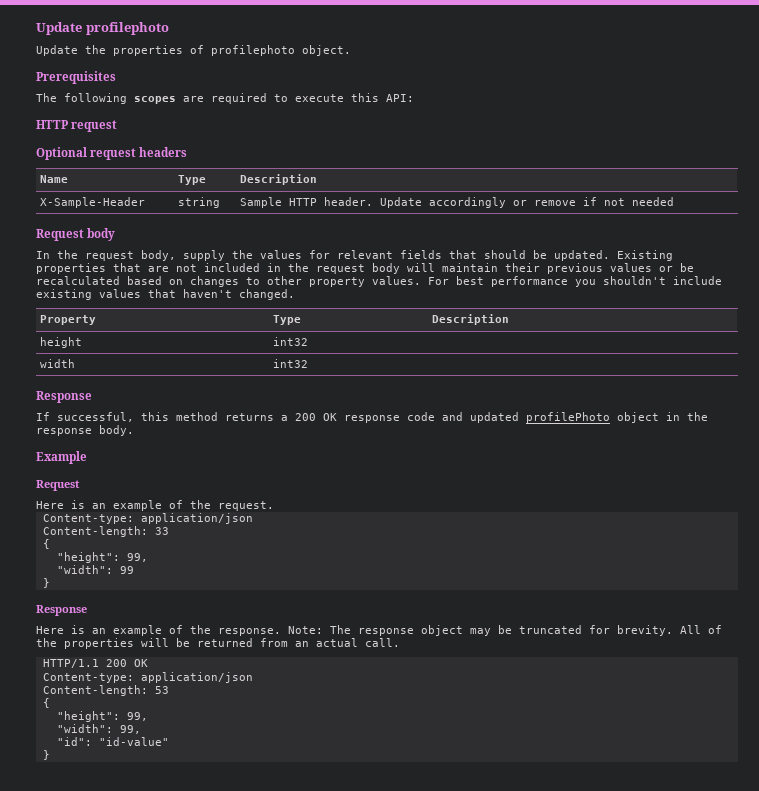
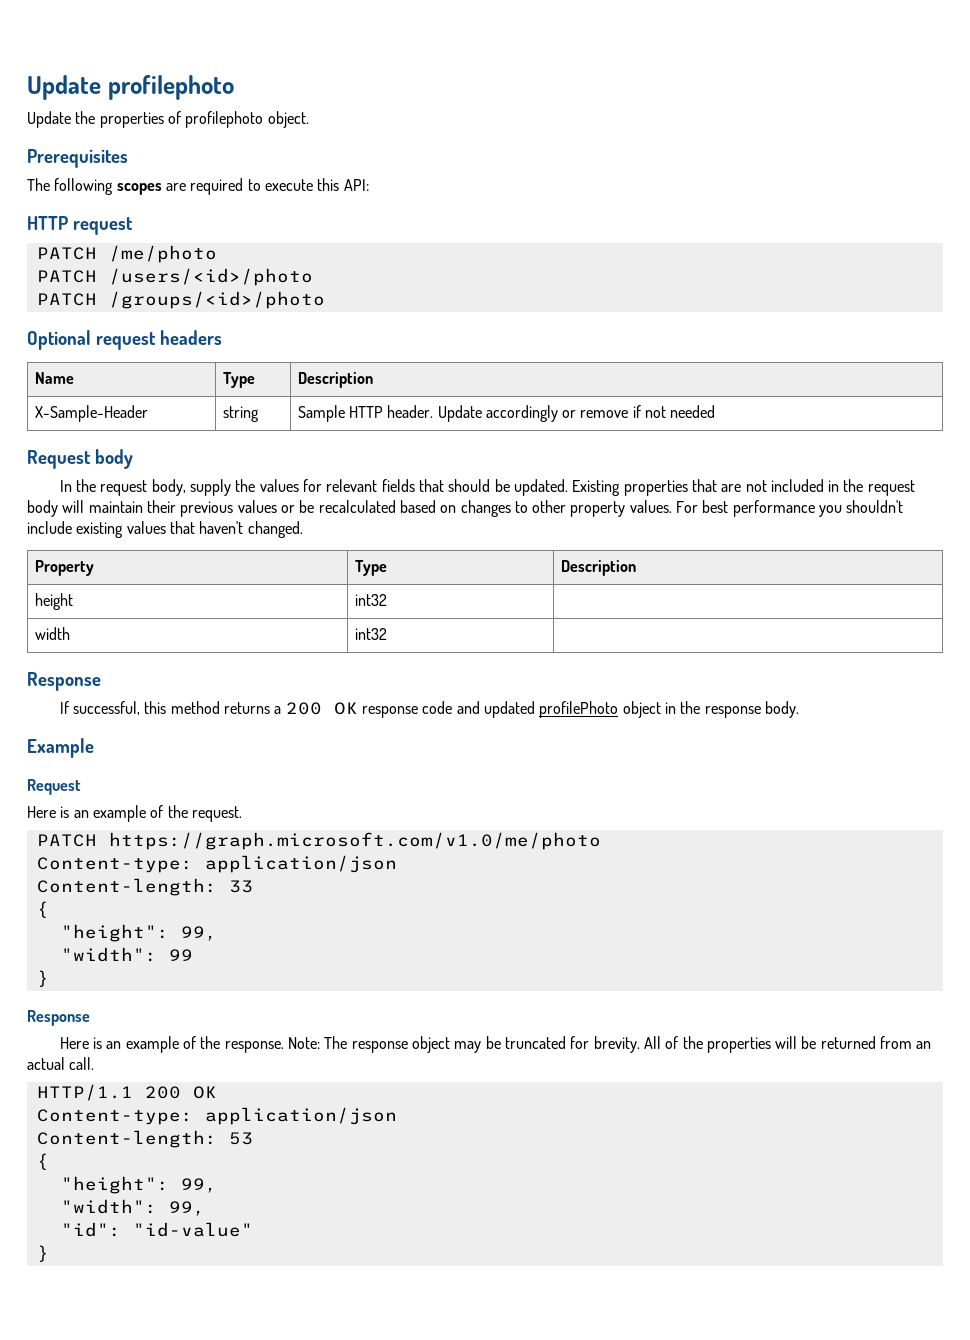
(118, 126) none -> [36,245,217,263] [36,268,313,286] [36,291,325,309] // PATCH /me/photo // PATCH /users/<id>/photo // PATCH /groups/<id>/photo
(274, 506) none -> [36,832,601,850] // PATCH https://graph.microsoft.com/v1.0/me/photo

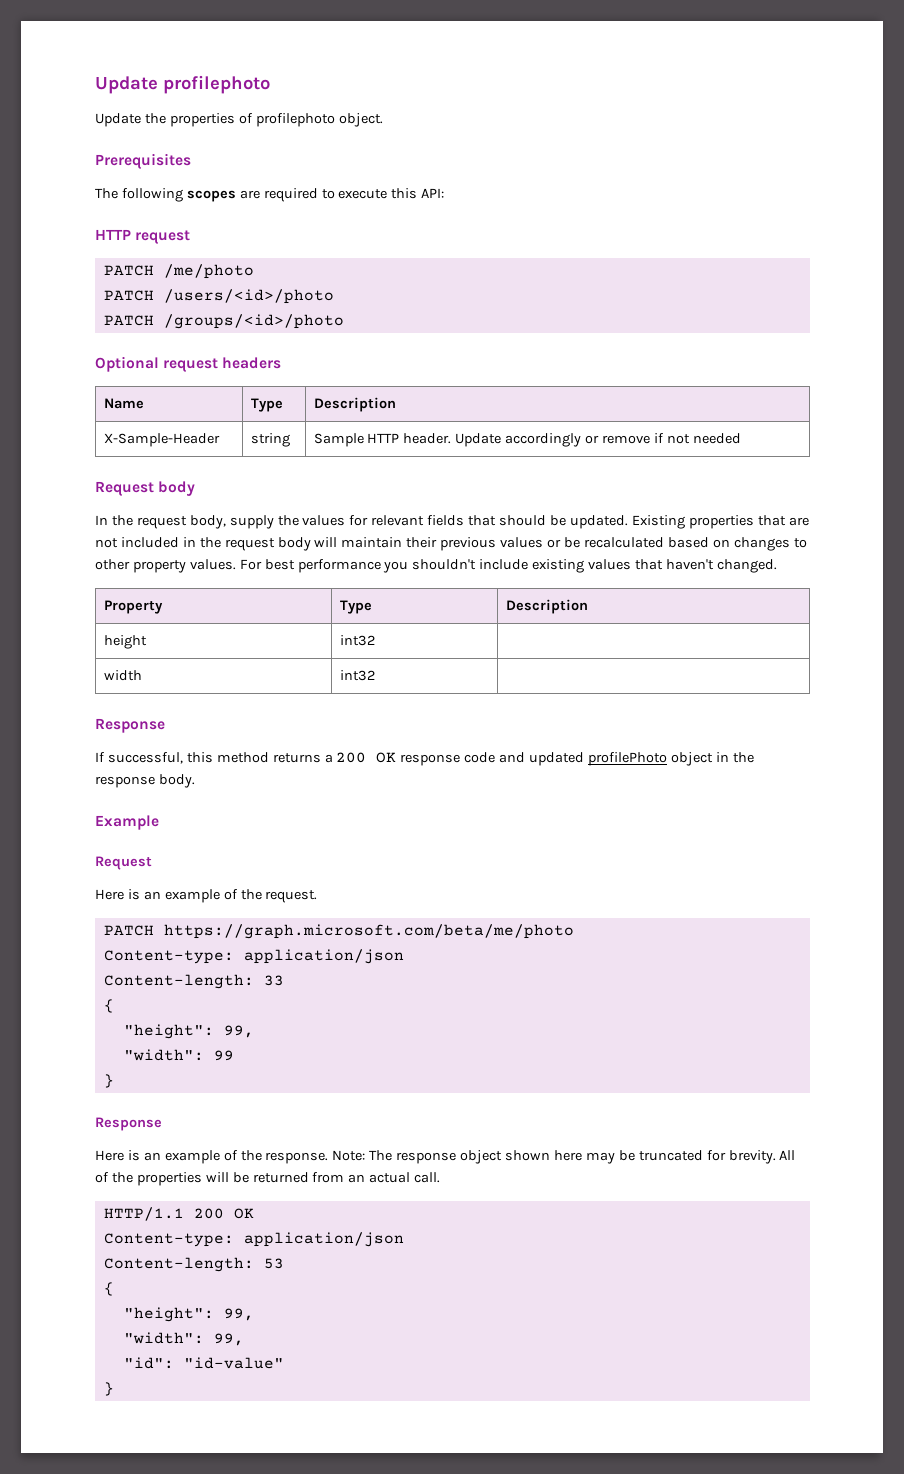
[108,832,601,850] https://graph.microsoft.com/v1.0/me/photo -> [163,924,574,939] https://graph.microsoft.com/beta/me/photo
(450, 1044) none -> [505,1150,582,1161] shown here

